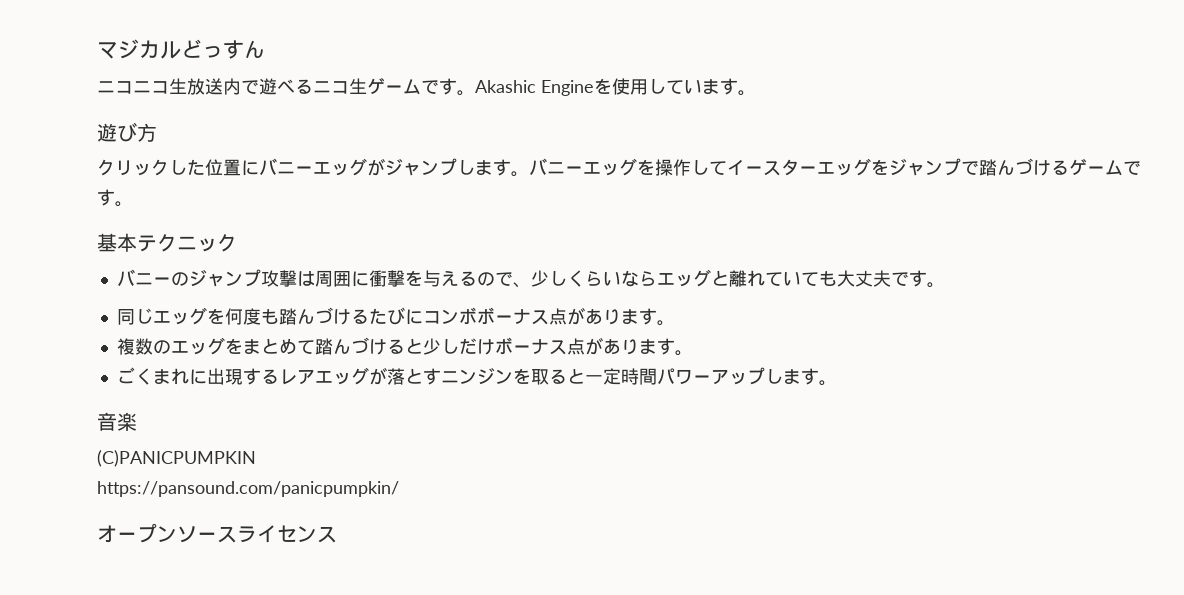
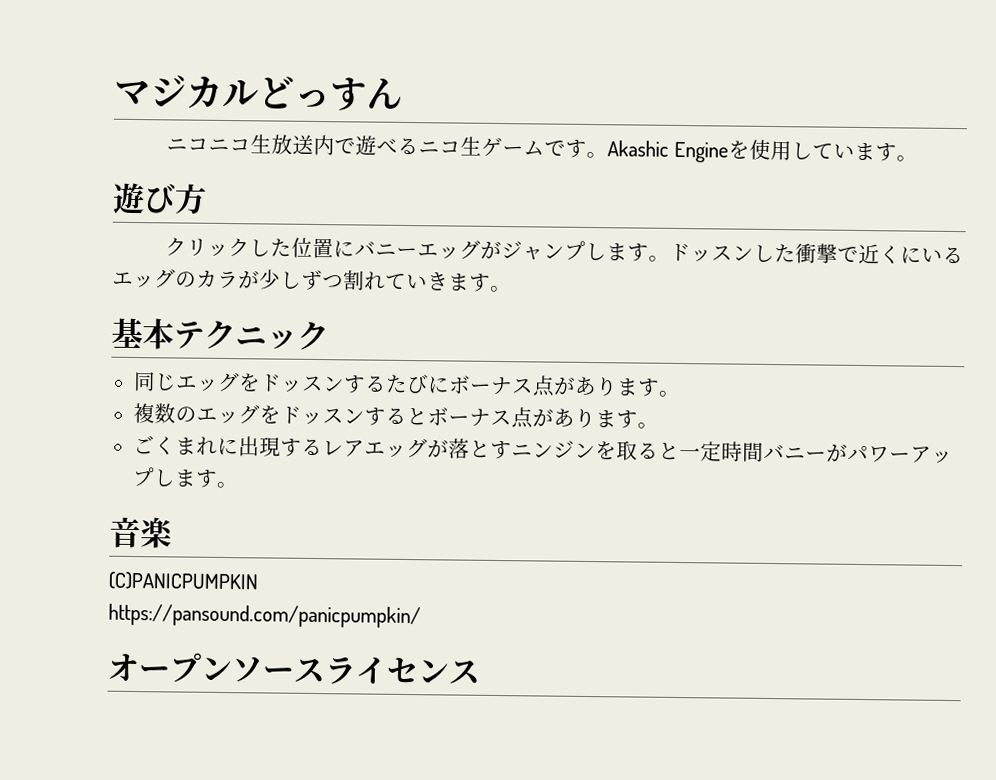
[529,158,1141,176] バニーエッグを操作してイースターエッグをジャンプで踏んづけるゲームで -> [669,243,965,265] [112,268,470,291] ドッスンした衝撃で近くにいるエッグのカラが少しずつ割れていきま
[116,269,945,288] // バニーのジャンプ攻撃は周囲に衝撃を与えるので、少しくらいならエッグと離れていても大丈夫です。 -> (329, 336) none
[224,307,351,325] 何度も踏んづけ -> [258,374,366,394] ドッスンす
[422,307,477,325] コンボ -> (450, 385) none
[242,337,495,355] まとめて踏んづけると少しだけ -> [279,406,428,426] ドッスンすると
(657, 376) none -> [762,443,848,462] バニーが

